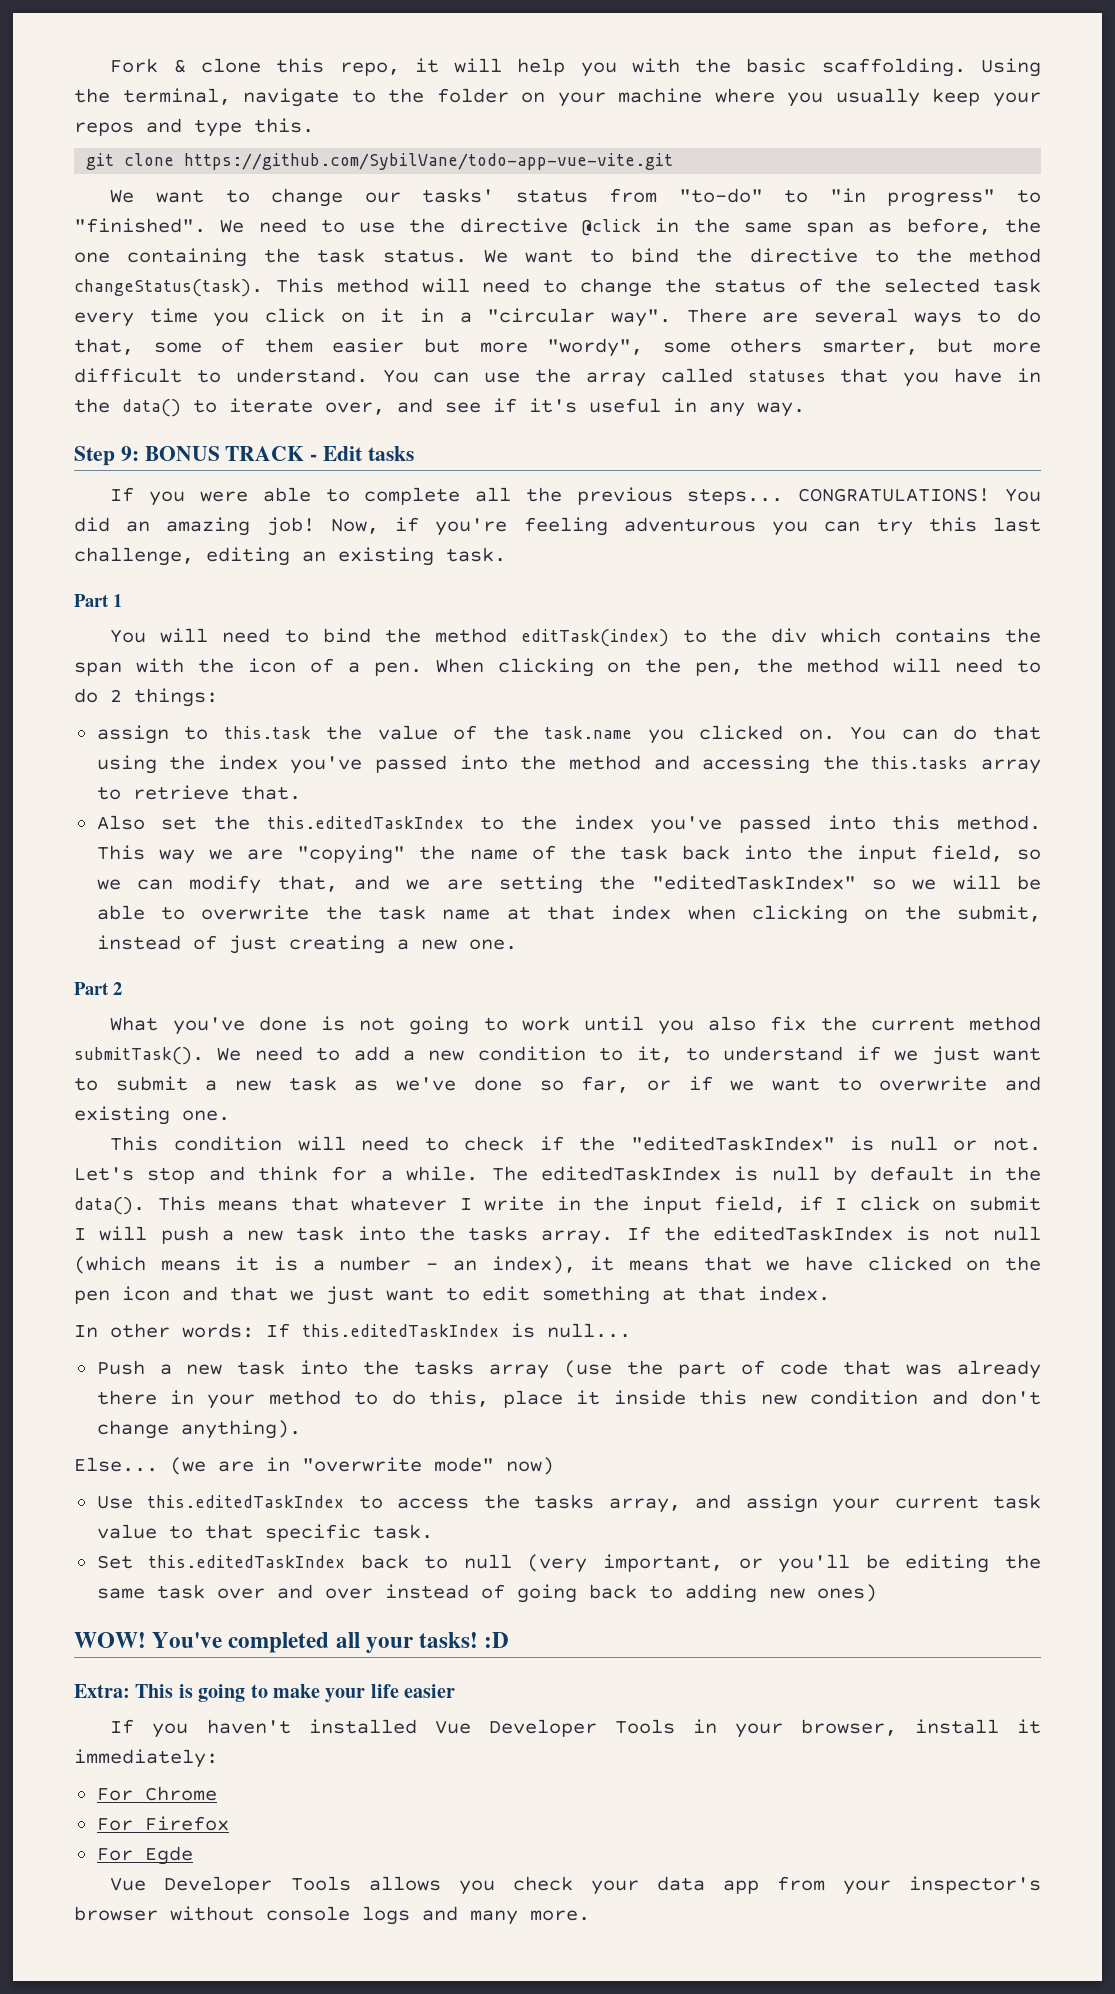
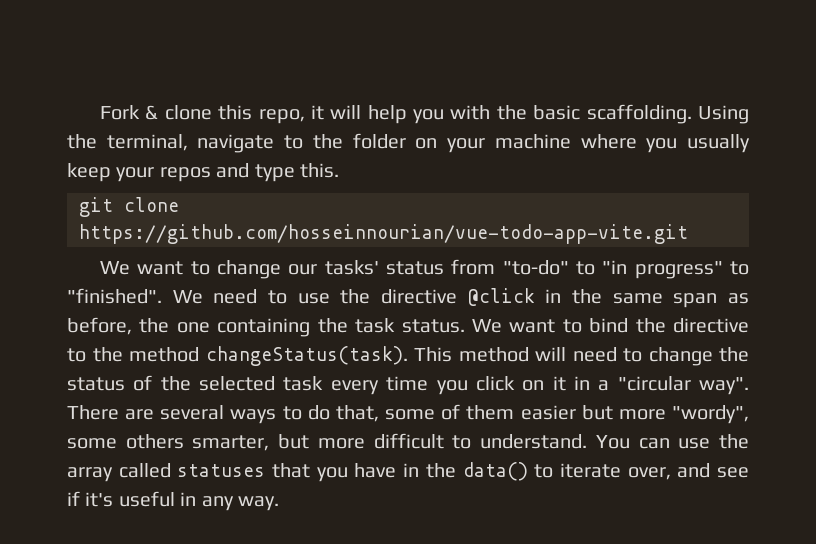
[184,153,674,170] https://github.com/SybilVane/todo-app-vue-vite.git -> [79,224,688,244] https://github.com/hosseinnourian/vue-todo-app-vite.git
[74,446,414,466] [110,487,1042,506] [74,517,1042,536] [74,547,506,566] [74,594,122,607] [110,628,1042,647] [74,658,1041,677] [74,688,218,707] [96,725,1041,744] [96,755,1042,774] [96,785,301,800] [96,815,1041,834] [96,845,1041,864] [96,875,1042,894] [96,905,1042,924] [96,935,517,954] [74,982,122,995] [110,1016,1041,1035] [74,1046,1041,1065] [74,1076,1041,1093] [74,1106,230,1125] [110,1136,1042,1151] [74,1166,1041,1185] [74,1196,1041,1215] [74,1226,1041,1245] [74,1256,1041,1274] [74,1286,830,1305] [74,1323,631,1338] [96,1360,1042,1379] [96,1390,1041,1409] [96,1420,301,1439] [74,1457,554,1475] [96,1494,1041,1513] [96,1524,433,1542] [96,1554,1041,1573] [96,1584,877,1603] [74,1632,510,1653] [74,1684,456,1703] [110,1719,1041,1738] [74,1749,218,1768] [96,1786,217,1801] [96,1816,229,1831] [96,1846,193,1865] [110,1876,1041,1895] [74,1906,590,1925] // Step 9: BONUS TRACK - Edit tasks // If you were able to complete all the previous steps... CONGRATULATIONS! You did an amazing job! Now, if you're feeling adventurous you can try this last challenge, editing an existing task. // Part 1 // You will need to bind the method editTask(index) to the div which contains the span with the icon of a pen. When clicking on the pen, the method will need to do 2 things: // assign to this.task the value of the task.name you clicked on. You can do that using the index you've passed into the method and accessing the this.tasks array to retrieve that. // Also set the this.editedTaskIndex to the index you've passed into this method. This way we are "copying" the name of the task back into the input field, so we can modify that, and we are setting the "editedTaskIndex" so we will be able to overwrite the task name at that index when clicking on the submit, instead of just creating a new one. // Part 2 // What you've done is not going to work until you also fix the current method submitTask(). We need to add a new condition to it, to understand if we just want to submit a new task as we've done so far, or if we want to overwrite and existing one. // This condition will need to check if the "editedTaskIndex" is null or not. Let's stop and think for a while. The editedTaskIndex is null by default in the data(). This means that whatever I write in the input field, if I click on submit I will push a new task into the tasks array. If the editedTaskIndex is not null (which means it is a number - an index), it means that we have clicked on the pen icon and that we just want to edit something at that index. // In other words: If this.editedTaskIndex is null... // Push a new task into the tasks array (use the part of code that was already there in your method to do this, place it inside this new condition and don't change anything). // Else... (we are in "overwrite mode" now) // Use this.editedTaskIndex to access the tasks array, and assign your current task value to that specific task. // Set this.editedTaskIndex back to null (very important, or you'll be editing the same task over and over instead of going back to adding new ones) // WOW! You've completed all your tasks! :D // Extra: This is going to make your life easier // If you haven't installed Vue Developer Tools in your browser, install it immediately: // For Chrome // For Firefox // For Egde // Vue Developer Tools allows you check your data app from your inspector's browser without console logs and many more. -> (279, 503) none

